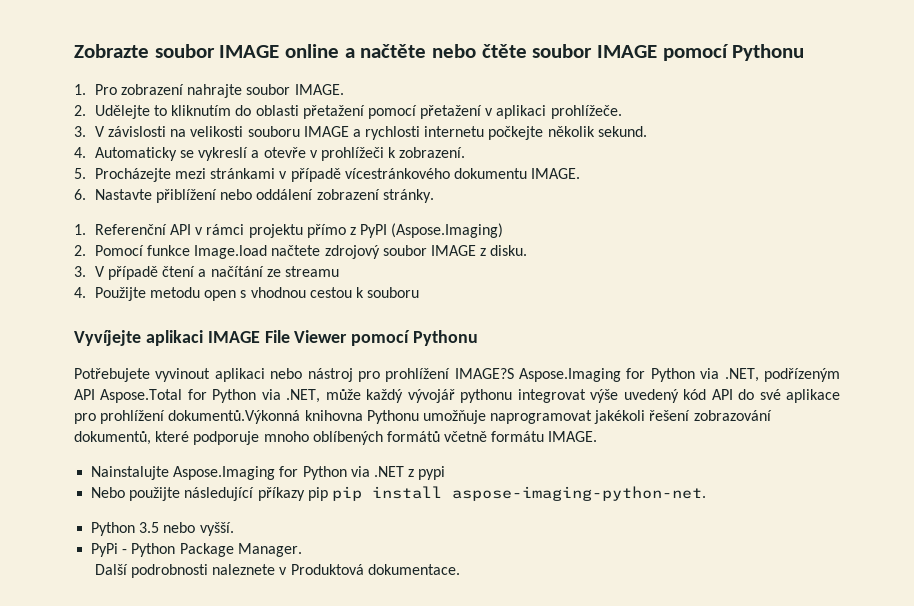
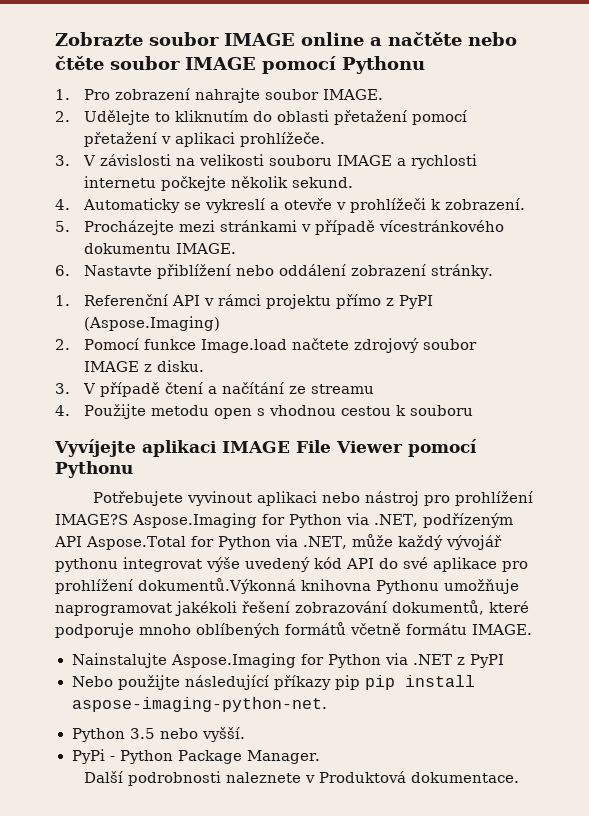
[418,466,446,480] pypi -> [469,654,504,668] PyPI

